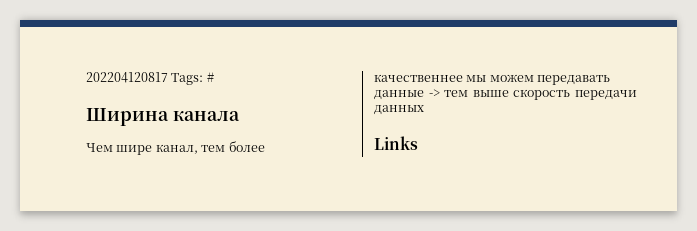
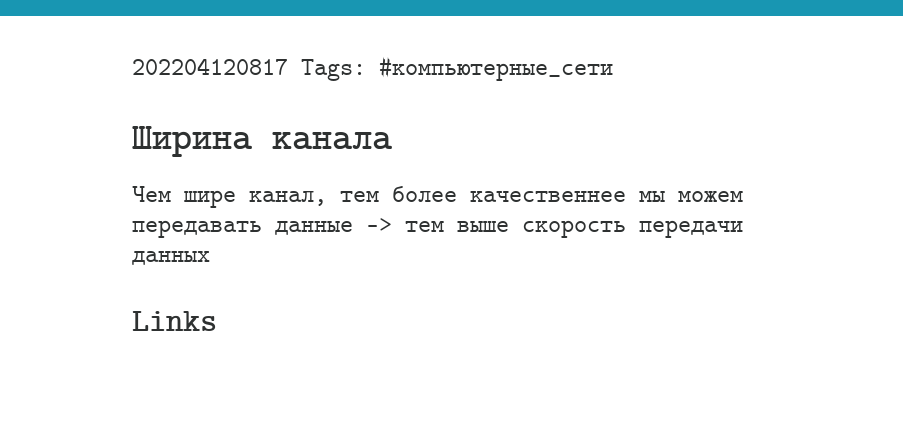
[206,72,214,82] # -> [379,56,613,81] #компьютерные_сети

